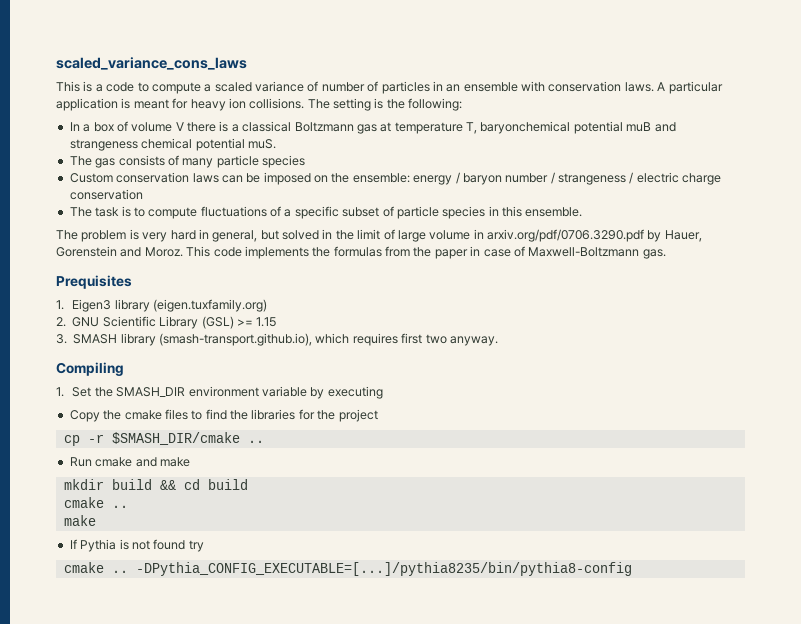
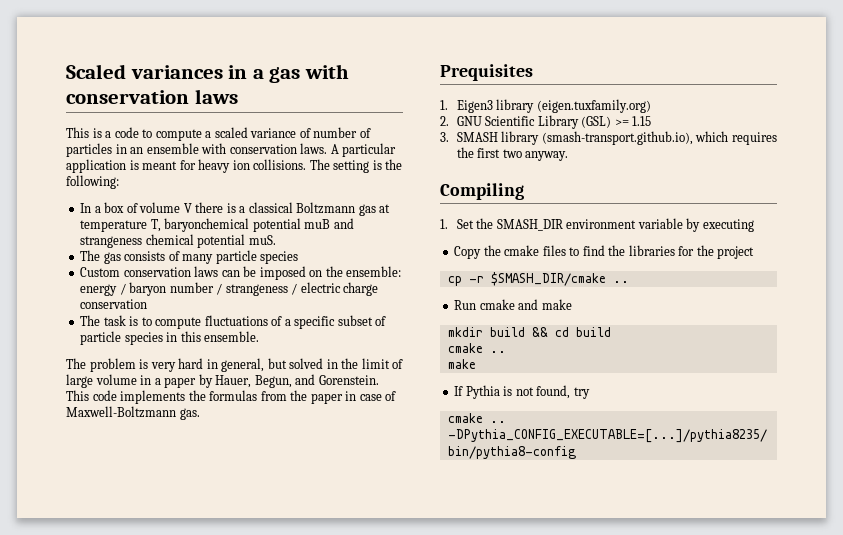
[56,57,247,70] scaled_variance_cons_laws -> [66,64,349,83] [66,89,238,104] Scaled variances in a gas with conservation laws
[487,229,702,242] [56,246,183,257] arxiv.org/pdf/0706.3290.pdf by Hauer, Gorenstein and Moroz. -> [154,374,379,388] a paper by Hauer, Begun, and Gorenstein.
(398, 339) none -> [456,147,474,158] the
[153,539,186,550] found -> [536,385,571,399] found,

